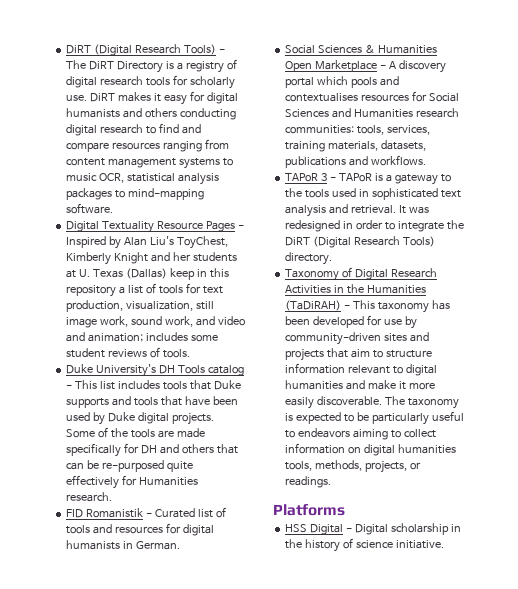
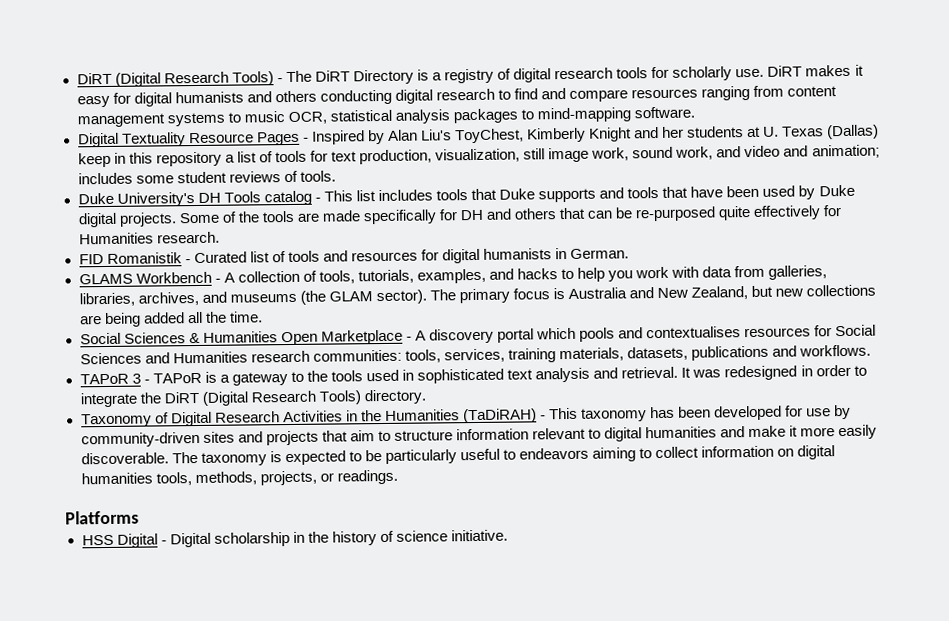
(181, 545) none -> [78,265,828,285] [78,284,877,307] [79,311,263,328] // GLAMS Workbench - A collection of tools, tutorials, examples, and hacks to help you work with data from galleries, libraries, archives, and museums (the GLAM sector). The primary focus is Australia and New Zealand, but new collections are being added all the time.

